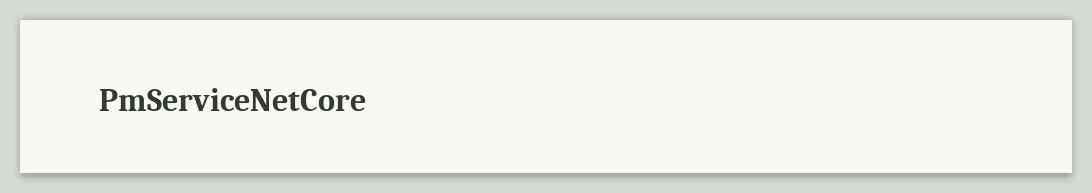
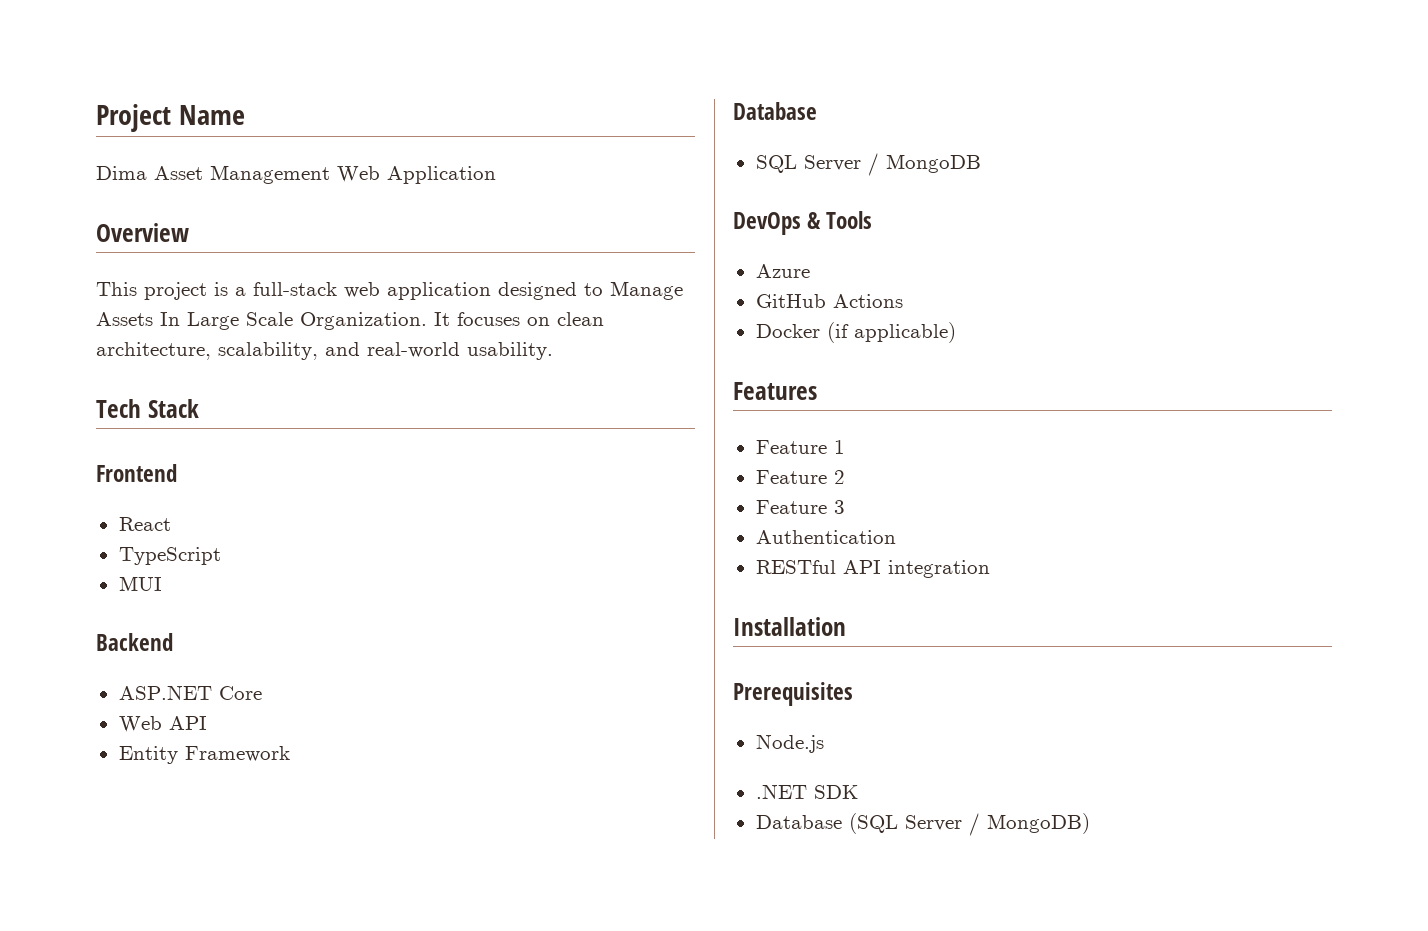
[99,88,366,111] PmServiceNetCore -> [96,104,245,132] [96,165,496,184] [96,223,189,242] [96,281,683,300] [96,312,604,330] [96,342,553,360] [96,399,199,418] [96,464,177,482] [118,517,171,531] [118,547,221,565] [118,576,162,591] [96,633,173,651] [118,685,262,700] [118,716,207,732] [118,746,290,764] [733,102,817,120] [755,153,981,176] [733,211,873,235] [755,264,810,278] [755,294,903,308] [755,322,956,343] [733,382,817,400] [755,440,845,454] [755,470,845,484] [755,500,845,514] [755,530,896,544] [755,560,990,578] [733,617,846,636] [733,682,853,706] [755,734,824,753] [755,784,858,799] [755,813,1090,836] Project Name // Dima Asset Management Web Application // Overview // This project is a full-stack web application designed to Manage Assets In Large Scale Organization. It focuses on clean architecture, scalability, and real-world usability. // Tech Stack // Frontend // React // TypeScript // MUI // Backend // ASP.NET Core // Web API // Entity Framework // Database // SQL Server / MongoDB // DevOps & Tools // Azure // GitHub Actions // Docker (if applicable) // Features // Feature 1 // Feature 2 // Feature 3 // Authentication // RESTful API integration // Installation // Prerequisites // Node.js // .NET SDK // Database (SQL Server / MongoDB)

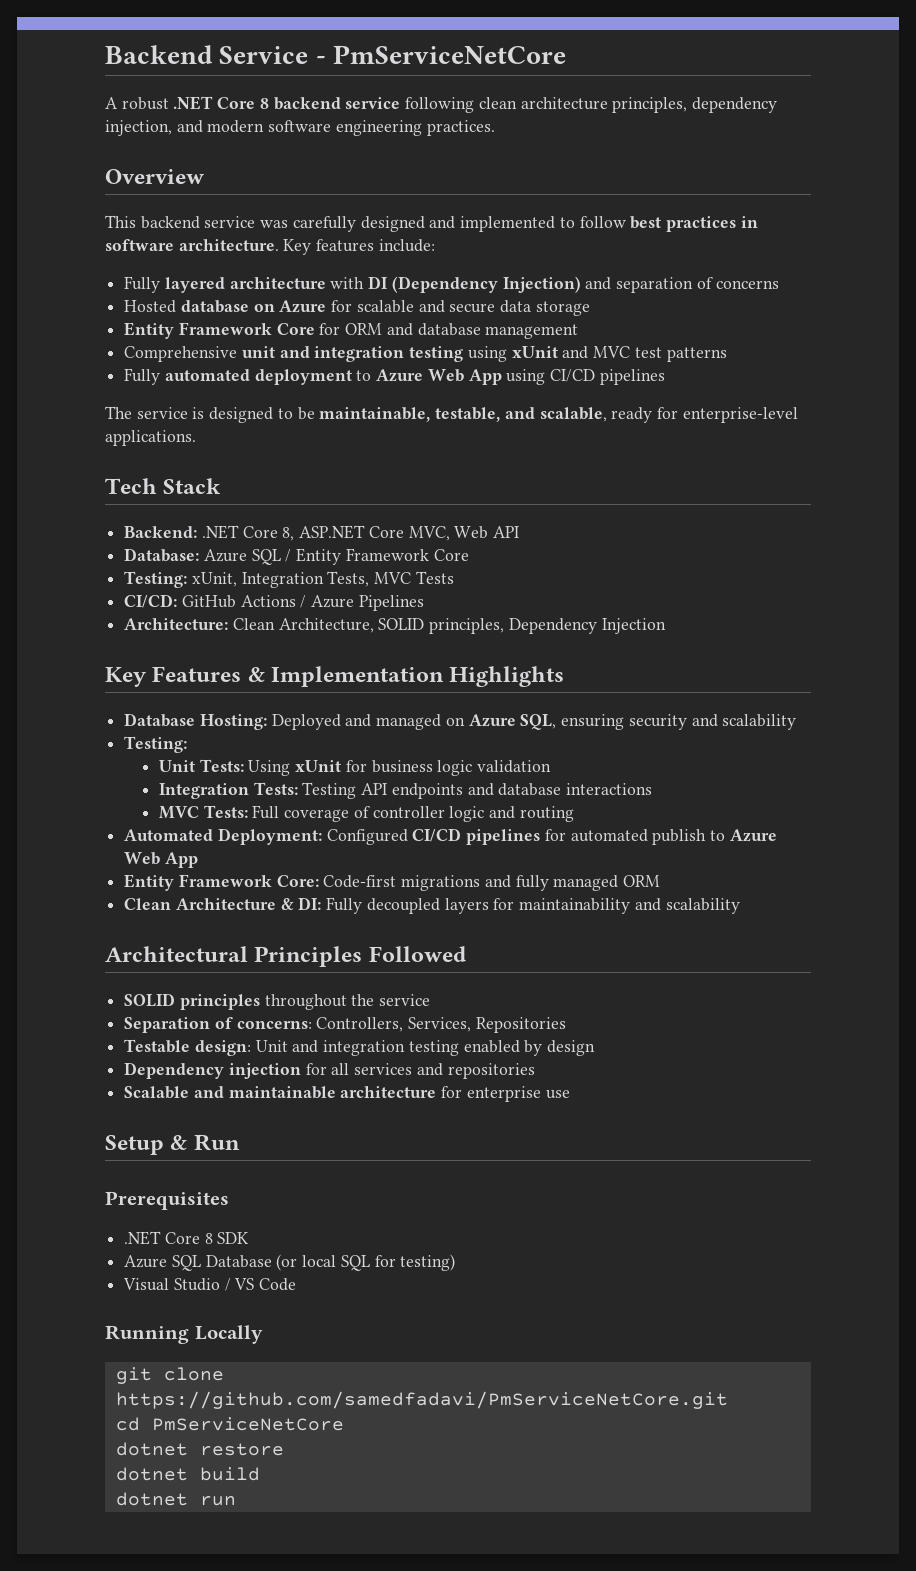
[96,104,245,132] [96,165,496,184] [96,223,189,242] [96,281,683,300] [96,312,604,330] [96,342,553,360] [96,399,199,418] [96,464,177,482] [118,517,171,531] [118,547,221,565] [118,576,162,591] [96,633,173,651] Project Name // Dima Asset Management Web Application // Overview // This project is a full-stack web application designed to Manage Assets In Large Scale Organization. It focuses on clean architecture, scalability, and real-world usability. // Tech Stack // Frontend // React // TypeScript // MUI // Backend // -> [105,45,567,64] [105,96,777,113] [105,120,495,136] [105,169,205,184] [105,215,758,232] [105,239,435,255] [124,276,779,293] [124,300,590,316] [124,322,579,339] [124,346,727,362] [124,368,665,385] [105,406,798,423] [105,430,196,446] [105,478,222,494] [124,525,295,541] Backend Service - PmServiceNetCore // A robust .NET Core 8 backend service following clean architecture principles, dependency injection, and modern software engineering practices. // Overview // This backend service was carefully designed and implemented to follow best practices in software architecture. Key features include: // Fully layered architecture with DI (Dependency Injection) and separation of concerns // Hosted database on Azure for scalable and secure data storage // Entity Framework Core for ORM and database management // Comprehensive unit and integration testing using xUnit and MVC test patterns // Fully automated deployment to Azure Web App using CI/CD pipelines // The service is designed to be maintainable, testable, and scalable, ready for enterprise-level applications. // Tech Stack // Backend: .NET Core 8,
(262, 693) // -> [408,526,450,541] MVC,
[118,746,290,764] [733,102,817,120] [755,153,981,176] [733,211,873,235] [755,264,810,278] [755,294,903,308] [755,322,956,343] [733,382,817,400] [755,440,845,454] [755,470,845,484] [755,500,845,514] [755,530,896,544] [755,560,990,578] [733,617,846,636] Entity Framework // Database // SQL Server / MongoDB // DevOps & Tools // Azure // GitHub Actions // Docker (if applicable) // Features // Feature 1 // Feature 2 // Feature 3 // Authentication // RESTful API integration // Installation -> [124,548,469,565] [124,571,454,588] [124,594,424,611] [124,618,666,634] [105,666,565,687] [124,713,797,730] [124,736,188,753] [158,759,551,776] [158,782,652,799] [158,805,574,822] [124,828,777,845] [124,852,198,868] [124,874,661,891] [124,897,740,914] [105,946,466,967] [124,993,431,1010] [124,1017,566,1033] [124,1039,596,1056] [124,1062,535,1079] [124,1086,570,1102] [105,1134,240,1155] Database: Azure SQL / Entity Framework Core // Testing: xUnit, Integration Tests, MVC Tests // CI/CD: GitHub Actions / Azure Pipelines // Architecture: Clean Architecture, SOLID principles, Dependency Injection // Key Features & Implementation Highlights // Database Hosting: Deployed and managed on Azure SQL, ensuring security and scalability // Testing: // Unit Tests: Using xUnit for business logic validation // Integration Tests: Testing API endpoints and database interactions // MVC Tests: Full coverage of controller logic and routing // Automated Deployment: Configured CI/CD pipelines for automated publish to Azure Web App // Entity Framework Core: Code-first migrations and fully managed ORM // Clean Architecture & DI: Fully decoupled layers for maintainability and scalability // Architectural Principles Followed // SOLID principles throughout the service // Separation of concerns: Controllers, Services, Repositories // Testable design: Unit and integration testing enabled by design // Dependency injection for all services and repositories // Scalable and maintainable architecture for enterprise use // Setup & Run
[755,734,824,753] [755,784,807,799] // Node.js // .NET -> [124,1231,213,1245] // .NET Core 8
[755,813,1090,836] Database (SQL Server / MongoDB) -> [124,1254,456,1271] [123,1278,297,1291] [105,1325,263,1344] [115,1367,224,1384] [115,1391,728,1409] [115,1417,344,1431] [115,1442,284,1456] [115,1467,260,1481] [115,1492,236,1506] Azure SQL Database (or local SQL for testing) // Visual Studio / VS Code // Running Locally // git clone https://github.com/samedfadavi/PmServiceNetCore.git // cd PmServiceNetCore // dotnet restore // dotnet build // dotnet run

